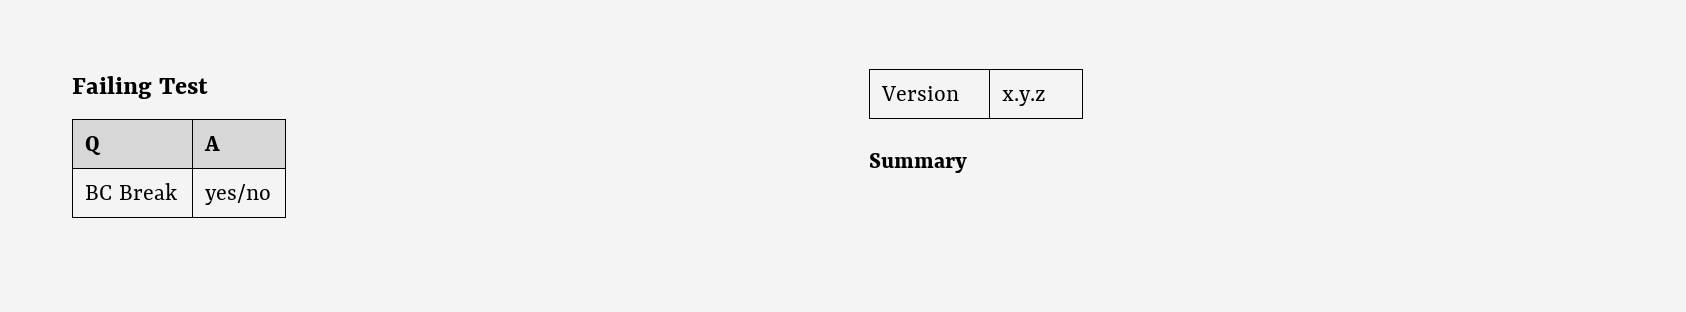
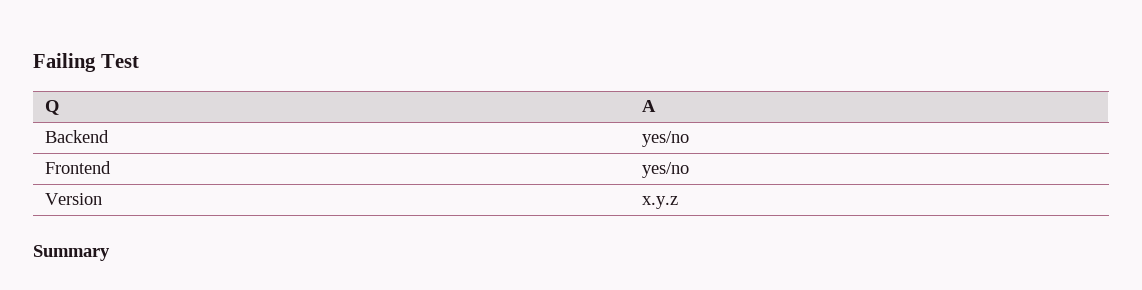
[84,183,177,200] BC Break -> [44,130,109,143] [641,131,689,147] [44,161,111,174] Backend | yes/no // Frontend

